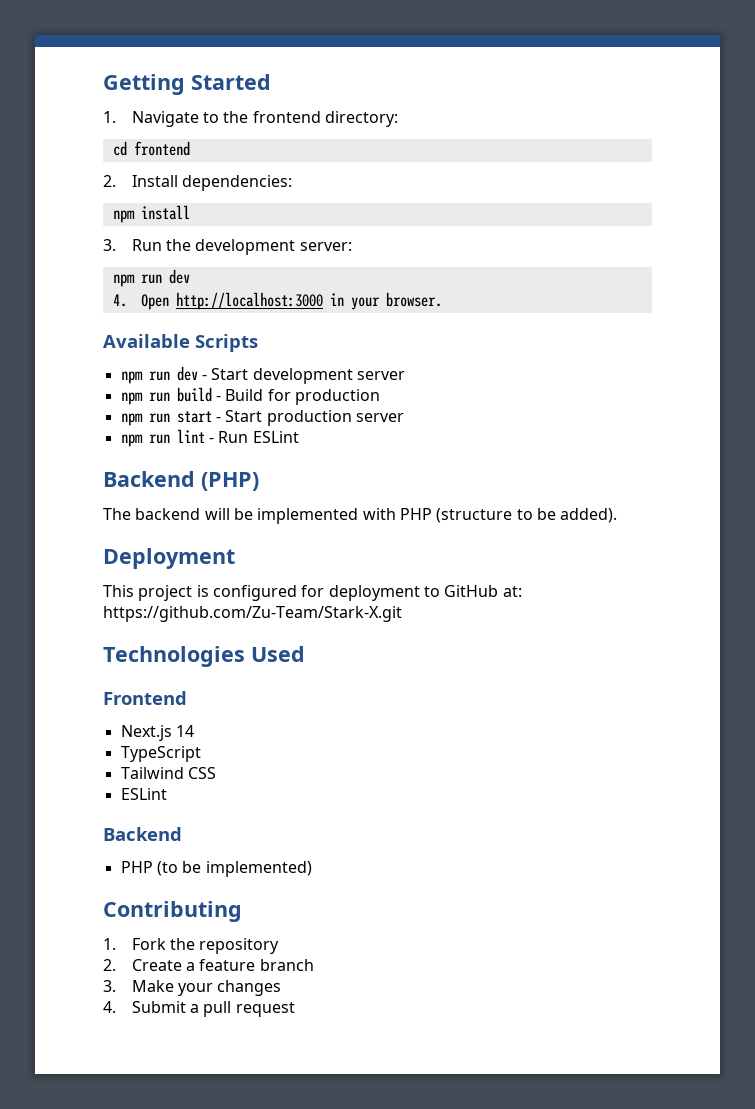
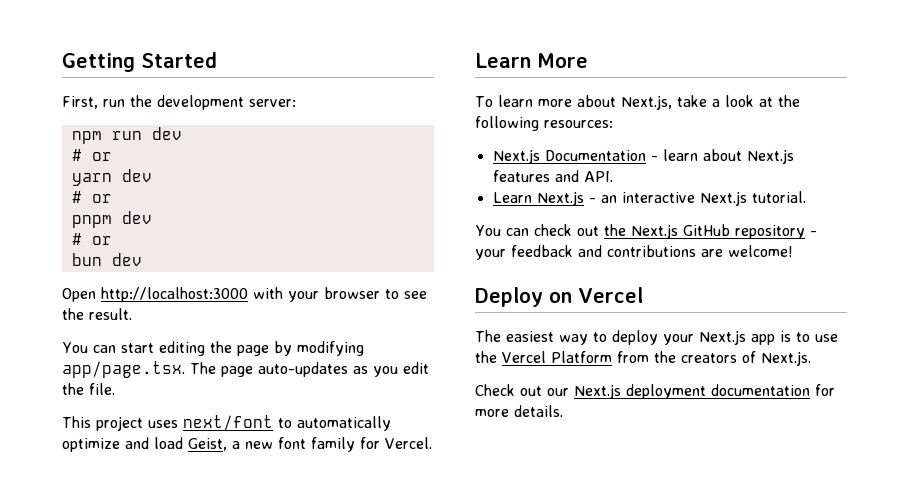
[103,111,399,127] [112,141,190,156] [103,175,293,191] [112,205,190,223] [103,239,162,251] 1. Navigate to the frontend directory: // cd frontend // 2. Install dependencies: // npm install // 3. Run -> [62,96,125,109] First, run
[112,292,443,310] [103,334,258,352] [120,366,405,384] [120,387,380,405] [120,410,404,426] [120,429,299,447] [103,471,259,491] [103,508,618,524] [103,548,235,569] [103,585,522,601] [103,606,402,622] [103,646,305,667] [103,691,187,705] [120,725,194,741] [120,746,201,762] [120,767,216,779] [120,788,167,800] [103,827,182,841] [120,861,312,877] [103,901,242,922] [103,938,280,954] [103,959,314,971] [103,980,282,996] [103,1001,295,1017] 4. Open http://localhost:3000 in your browser. // Available Scripts // npm run dev - Start development server // npm run build - Build for production // npm run start - Start production server // npm run lint - Run ESLint // Backend (PHP) // The backend will be implemented with PHP (structure to be added). // Deployment // This project is configured for deployment to GitHub at: https://github.com/Zu-Team/Stark-X.git // Technologies Used // Frontend // Next.js 14 // TypeScript // Tailwind CSS // ESLint // Backend // PHP (to be implemented) // Contributing // 1. Fork the repository // 2. Create a feature branch // 3. Make your changes // 4. Submit a pull request -> [71,149,112,161] [71,169,152,186] [71,191,112,203] [71,211,152,228] [71,233,112,245] [71,253,142,266] [62,287,427,302] [62,308,132,320] [62,341,364,356] [62,361,429,378] [62,383,115,395] [62,415,391,431] [62,437,432,452] [475,53,588,68] [475,95,800,110] [475,116,613,131] [492,149,794,164] [492,170,613,182] [492,191,806,206] [475,224,817,239] [475,245,793,260] [475,287,643,307] [475,330,838,345] [475,351,811,366] [475,384,835,399] [475,405,563,417] # or // yarn dev // # or // pnpm dev // # or // bun dev // Open http://localhost:3000 with your browser to see the result. // You can start editing the page by modifying app/page.tsx. The page auto-updates as you edit the file. // This project uses next/font to automatically optimize and load Geist, a new font family for Vercel. // Learn More // To learn more about Next.js, take a look at the following resources: // Next.js Documentation - learn about Next.js features and API. // Learn Next.js - an interactive Next.js tutorial. // You can check out the Next.js GitHub repository - your feedback and contributions are welcome! // Deploy on Vercel // The easiest way to deploy your Next.js app is to use the Vercel Platform from the creators of Next.js. // Check out our Next.js deployment documentation for more details.

